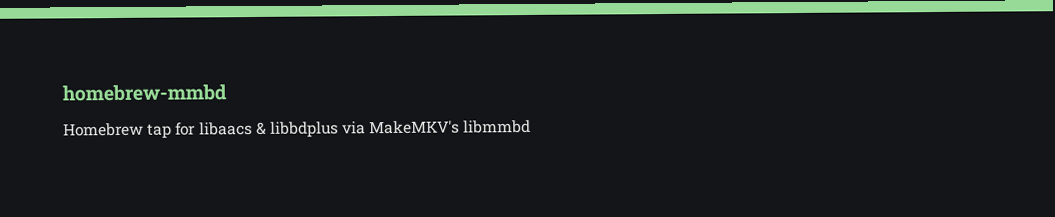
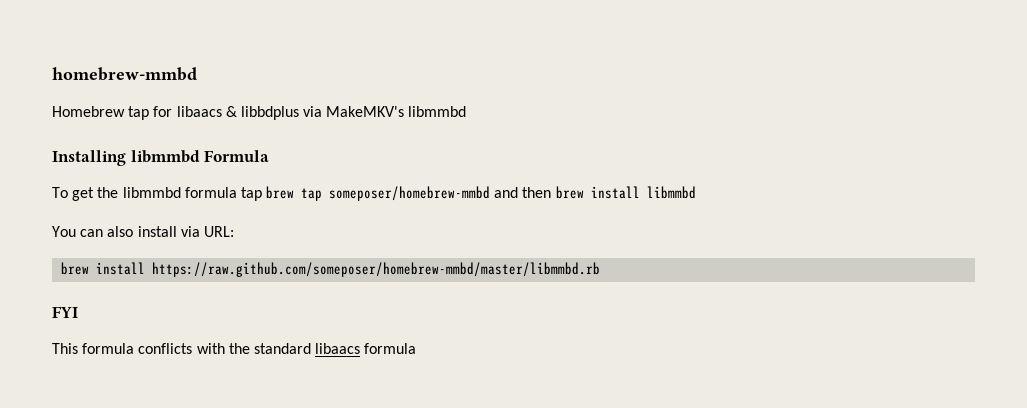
(532, 126) none -> [52,150,270,166] [52,186,696,201] [52,226,234,237] [61,262,601,277] [52,306,78,318] [52,343,417,354] // Installing libmmbd Formula // To get the libmmbd formula tap brew tap someposer/homebrew-mmbd and then brew install libmmbd // You can also install via URL: // brew install https://raw.github.com/someposer/homebrew-mmbd/master/libmmbd.rb // FYI // This formula conflicts with the standard libaacs formula

